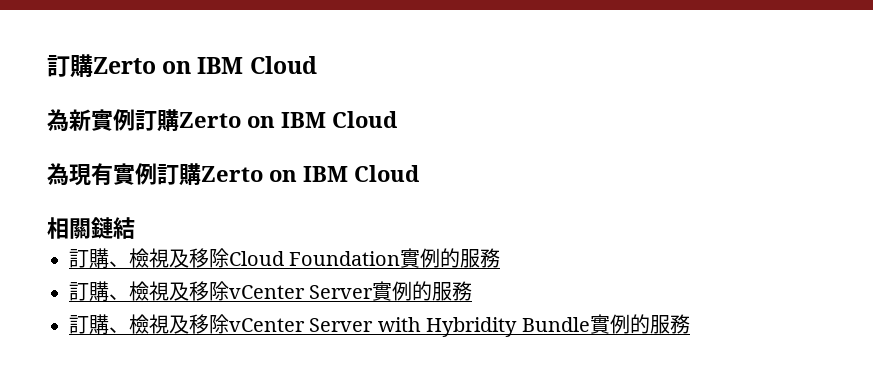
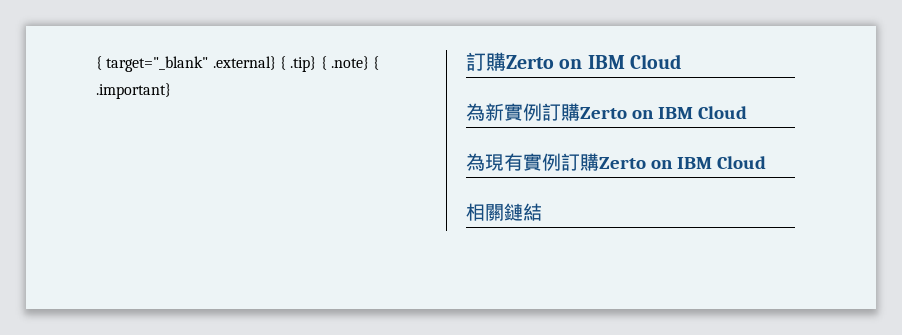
(47, 66) none -> [96,56,380,72] [96,83,171,99] { target="_blank" .external} { .tip} { .note} { .important} //
[69,248,501,269] [69,281,473,302] [69,314,690,337] // 訂購、檢視及移除Cloud Foundation實例的服務 // 訂購、檢視及移除vCenter Server實例的服務 // 訂購、檢視及移除vCenter Server with Hybridity Bundle實例的服務 -> (542, 212) none

